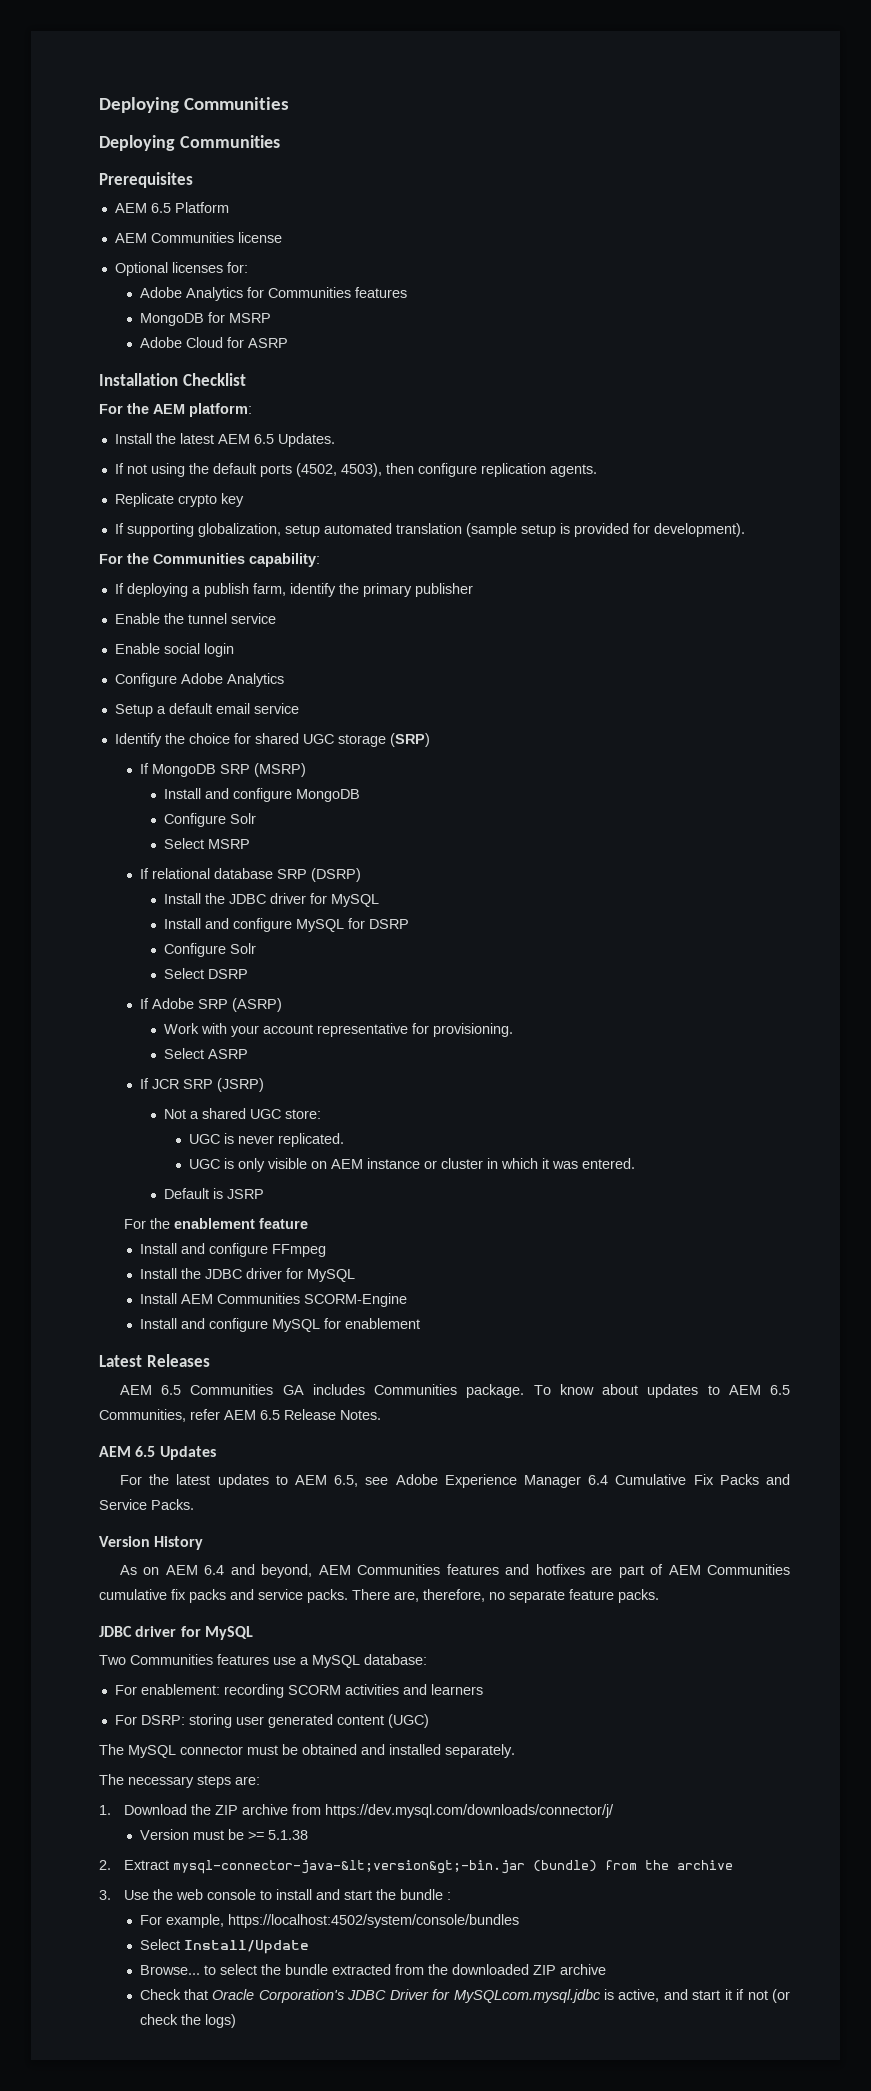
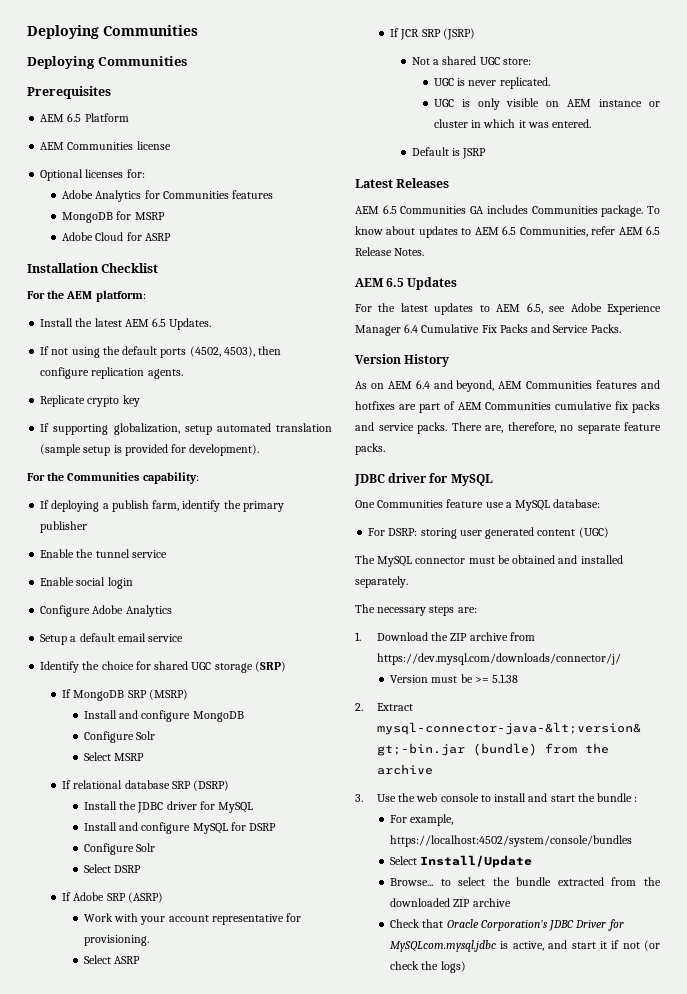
[123,1218,308,1229] [139,1243,326,1257] [139,1268,355,1282] [139,1293,407,1307] [139,1318,420,1332] // For the enablement feature // Install and configure FFmpeg // Install the JDBC driver for MySQL // Install AEM Communities SCORM-Engine // Install and configure MySQL for enablement -> (487, 153) none
[99,1654,269,1665] Two Communities features -> [355,499,484,508] One Communities feature
[114,1684,483,1698] // For enablement: recording SCORM activities and learners -> (601, 503) none

